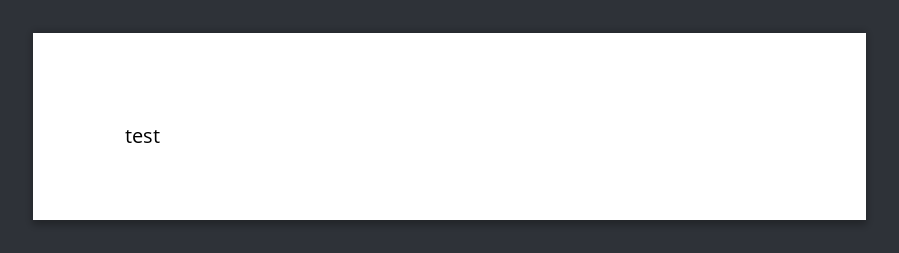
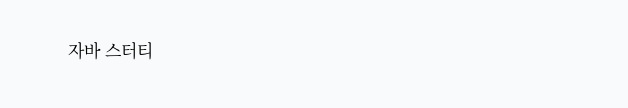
[125,130,160,143] test -> [68,41,153,60] 자바 스터티

